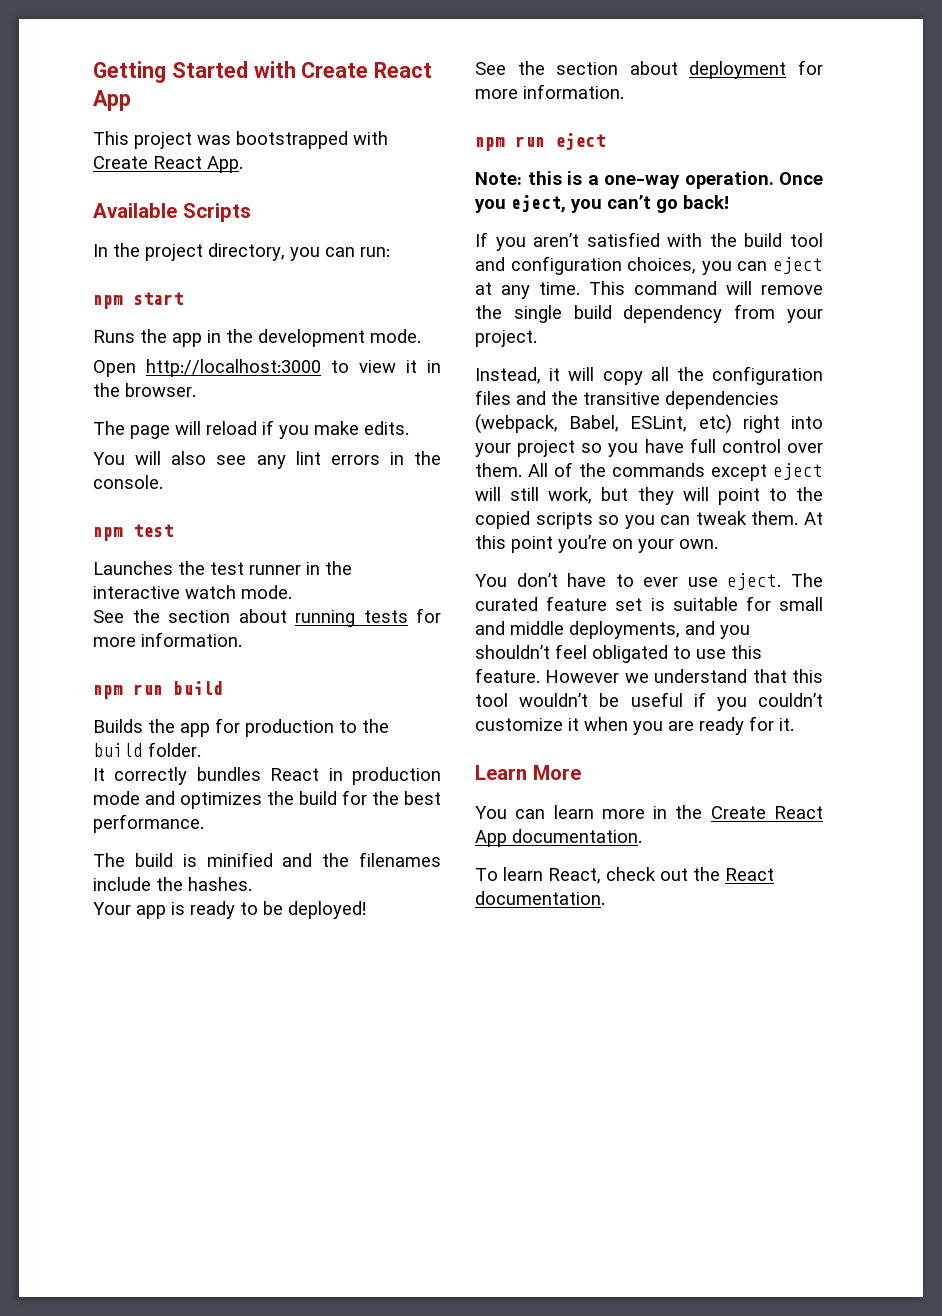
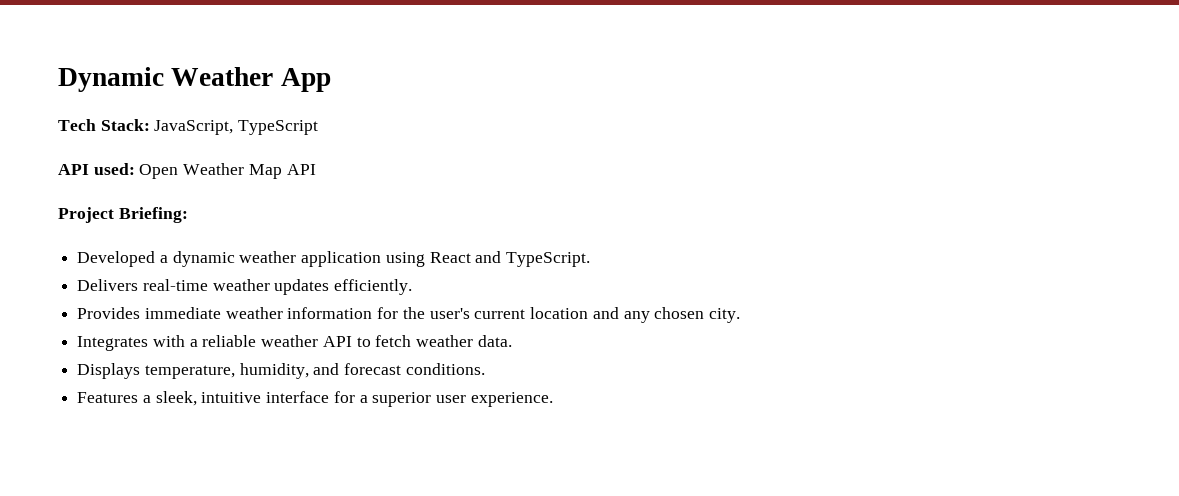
[93,61,433,83] [93,90,131,111] [93,131,388,149] [93,156,243,173] [93,203,251,222] [93,243,390,261] [93,292,183,309] [93,329,421,347] [93,359,441,377] [93,383,196,397] [93,420,409,439] [93,451,441,469] [93,475,163,489] [93,524,173,541] [93,561,352,575] [93,585,292,599] [93,608,441,627] [93,632,242,647] [93,681,223,699] [93,718,389,737] [93,742,201,757] [93,767,441,785] [93,790,441,809] [93,814,204,833] [93,852,441,867] [93,877,252,891] [93,901,366,919] [475,60,823,79] [475,84,624,99] [475,133,605,151] [475,171,823,189] [474,195,729,213] [475,232,823,251] [475,256,823,275] [475,281,823,299] [475,304,823,323] [475,330,537,347] [475,366,823,385] [475,390,779,409] [475,414,823,434] [475,438,823,457] [475,462,823,481] [475,487,823,505] [475,511,823,529] [475,535,718,553] [475,573,823,590] [475,596,823,611] [475,621,750,639] [475,644,762,663] [475,668,823,683] [475,692,823,711] [475,716,794,735] [475,765,581,780] [475,805,823,819] [475,829,642,847] [475,867,774,884] [475,891,605,905] Getting Started with Create React App // This project was bootstrapped with Create React App. // Available Scripts // In the project directory, you can run: // npm start // Runs the app in the development mode. // Open http://localhost:3000 to view it in the browser. // The page will reload if you make edits. // You will also see any lint errors in the console. // npm test // Launches the test runner in the interactive watch mode. // See the section about running tests for more information. // npm run build // Builds the app for production to the build folder. // It correctly bundles React in production mode and optimizes the build for the best performance. // The build is minified and the filenames include the hashes. // Your app is ready to be deployed! // See the section about deployment for more information. // npm run eject // Note: this is a one-way operation. Once you eject, you can’t go back! // If you aren’t satisfied with the build tool and configuration choices, you can eject at any time. This command will remove the single build dependency from your project. // Instead, it will copy all the configuration files and the transitive dependencies (webpack, Babel, ESLint, etc) right into your project so you have full control over them. All of the commands except eject will still work, but they will point to the copied scripts so you can tweak them. At this point you’re on your own. // You don’t have to ever use eject. The curated feature set is suitable for small and middle deployments, and you shouldn’t feel obligated to use this feature. However we understand that this tool wouldn’t be useful if you couldn’t customize it when you are ready for it. // Learn More // You can learn more in the Create React App documentation. // To learn React, check out the React documentation. -> [58,67,331,92] [58,119,319,135] [58,163,316,179] [58,207,188,223] [77,251,591,267] [77,279,413,295] [77,307,740,323] [77,335,512,351] [77,363,485,379] [77,391,553,407] Dynamic Weather App // Tech Stack: JavaScript, TypeScript // API used: Open Weather Map API // Project Briefing: // Developed a dynamic weather application using React and TypeScript. // Delivers real-time weather updates efficiently. // Provides immediate weather information for the user's current location and any chosen city. // Integrates with a reliable weather API to fetch weather data. // Displays temperature, humidity, and forecast conditions. // Features a sleek, intuitive interface for a superior user experience.

